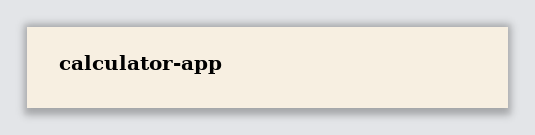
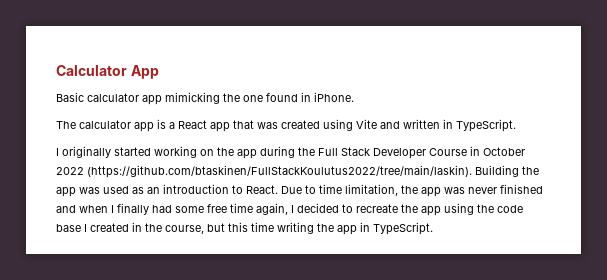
[59,55,222,74] calculator-app -> [56,65,159,79] [56,92,354,105] [56,119,516,132] [56,146,525,159] [56,165,539,178] [56,184,543,197] [56,203,523,216] [56,222,433,235] Calculator App // Basic calculator app mimicking the one found in iPhone. // The calculator app is a React app that was created using Vite and written in TypeScript. // I originally started working on the app during the Full Stack Developer Course in October 2022 (https://github.com/btaskinen/FullStackKoulutus2022/tree/main/laskin). Building the app was used as an introduction to React. Due to time limitation, the app was never finished and when I finally had some free time again, I decided to recreate the app using the code base I created in the course, but this time writing the app in TypeScript.

